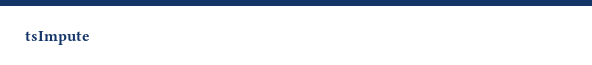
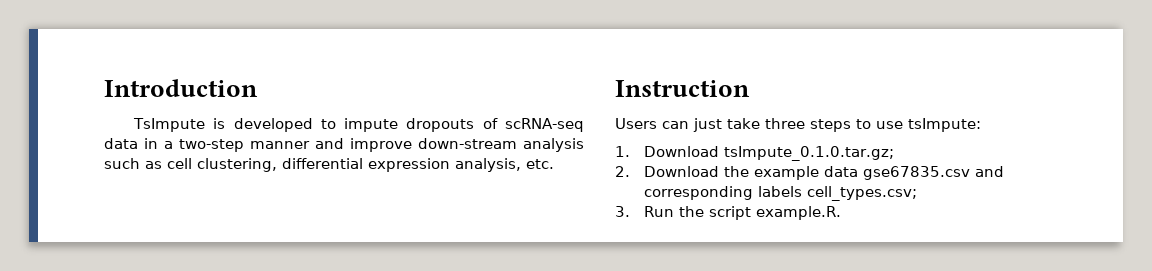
[25,31,90,45] tsImpute -> [104,79,258,97] [133,118,584,132] [104,138,584,152] [104,158,554,172] [615,80,750,97] [615,118,981,132] [615,146,894,161] [615,166,1004,180] [643,186,917,201] [615,206,841,220] Introduction // TsImpute is developed to impute dropouts of scRNA-seq data in a two-step manner and improve down-stream analysis such as cell clustering, differential expression analysis, etc. // Instruction // Users can just take three steps to use tsImpute: // 1. Download tsImpute_0.1.0.tar.gz; // 2. Download the example data gse67835.csv and corresponding labels cell_types.csv; // 3. Run the script example.R.

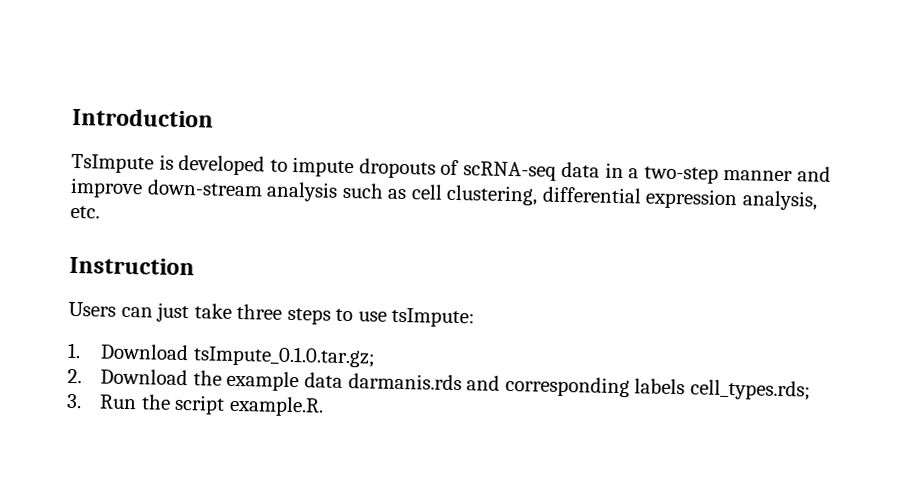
[862,166,970,180] gse67835.csv -> [347,373,462,391] darmanis.rds
[806,186,917,201] cell_types.csv; -> [689,379,811,401] cell_types.rds;

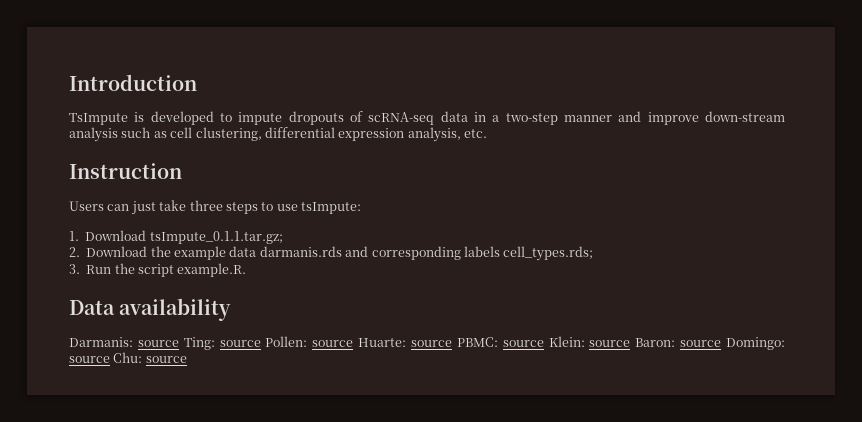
[192,345,376,368] tsImpute_0.1.0.tar.gz; -> [149,231,283,244] tsImpute_0.1.1.tar.gz;
(325, 406) none -> [69,298,232,321] [69,336,785,350] [69,352,187,363] // Data availability // Darmanis: source Ting: source Pollen: source Huarte: source PBMC: source Klein: source Baron: source Domingo: source Chu: source

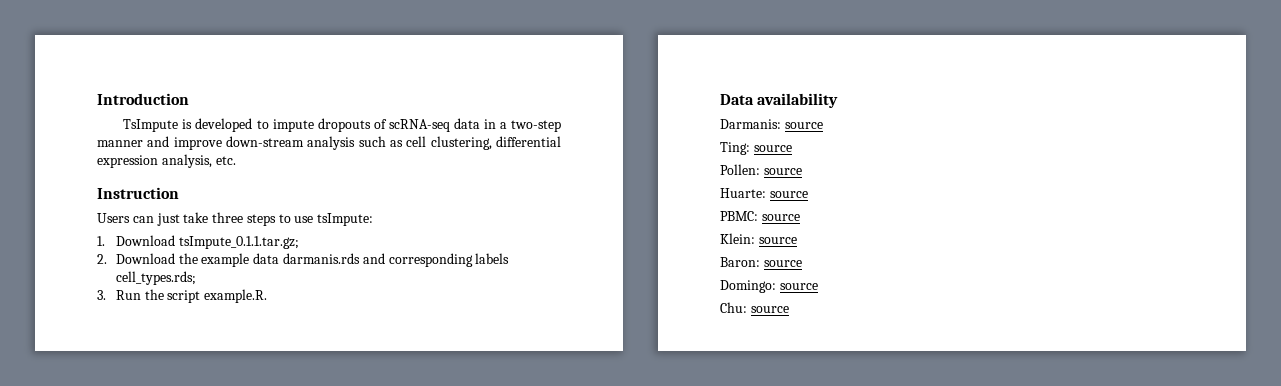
(179, 343) none -> (823, 125) //
(261, 343) none -> (792, 148) //
(354, 343) none -> (802, 171) //
(452, 343) none -> (808, 194) //
(544, 343) none -> (800, 217) //
(631, 343) none -> (797, 240) //
(722, 343) none -> (802, 263) //
(110, 359) none -> (818, 286) //

